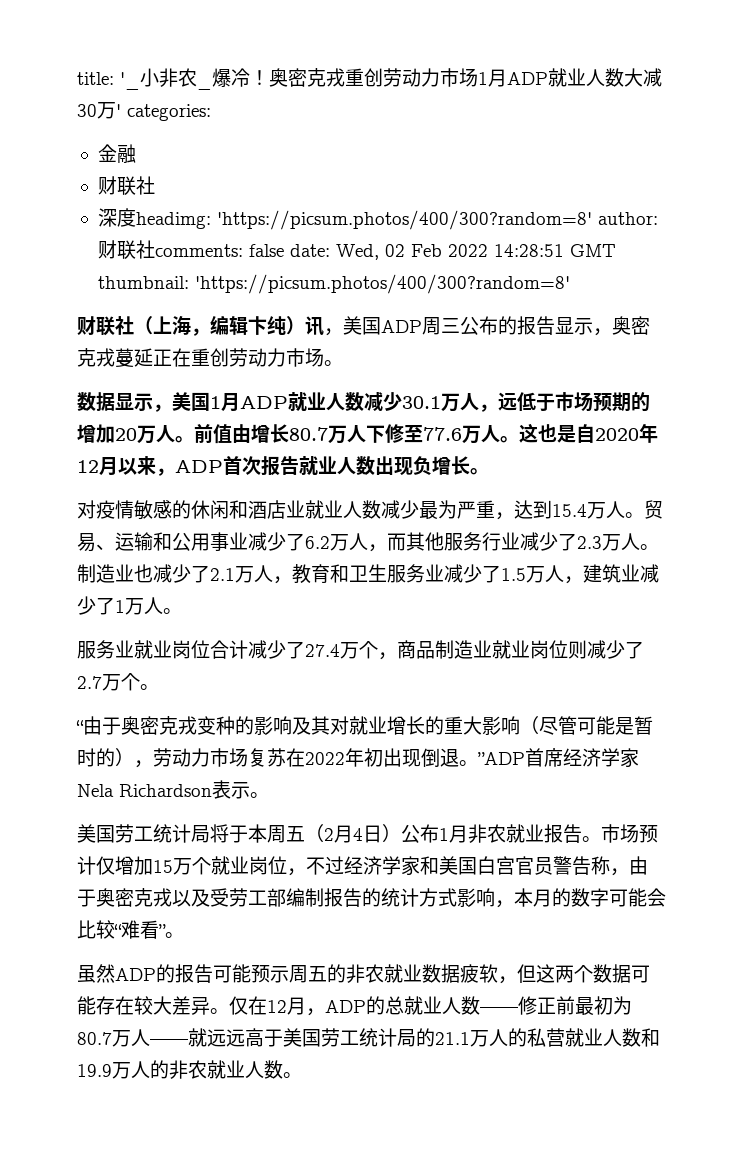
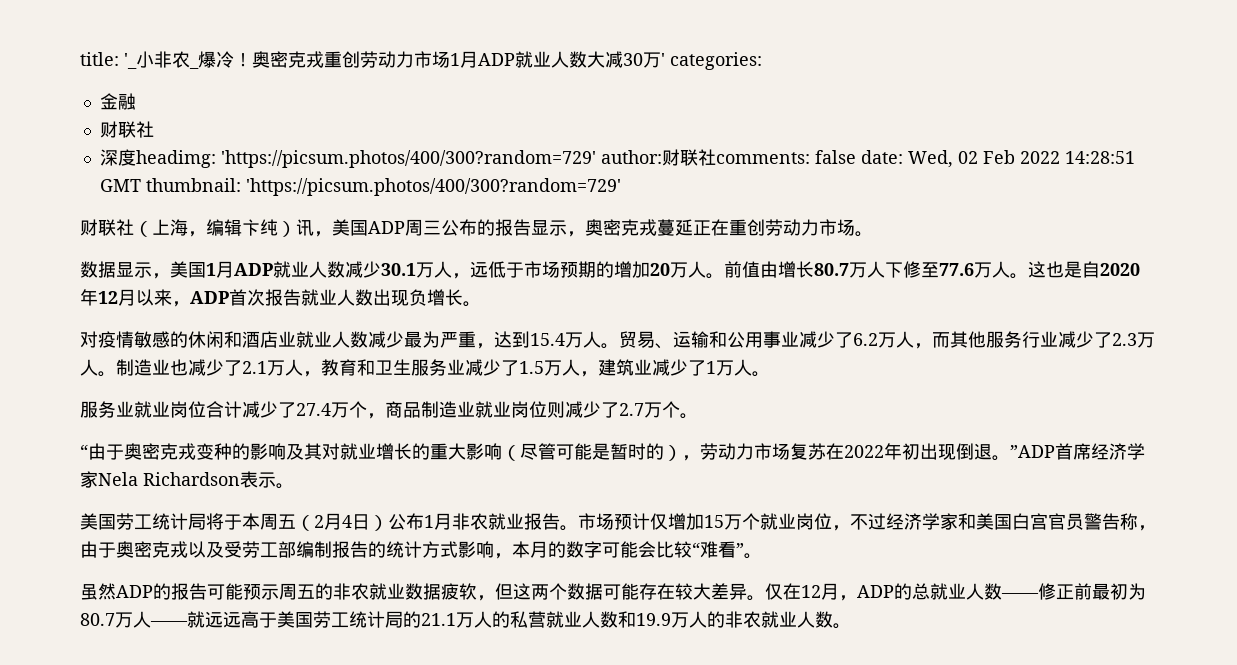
[216,210,592,230] 'https://picsum.photos/400/300?random=8' -> [220,150,596,168] 'https://picsum.photos/400/300?random=729'
[194,274,570,294] 'https://picsum.photos/400/300?random=8' -> [245,178,621,196] 'https://picsum.photos/400/300?random=729'

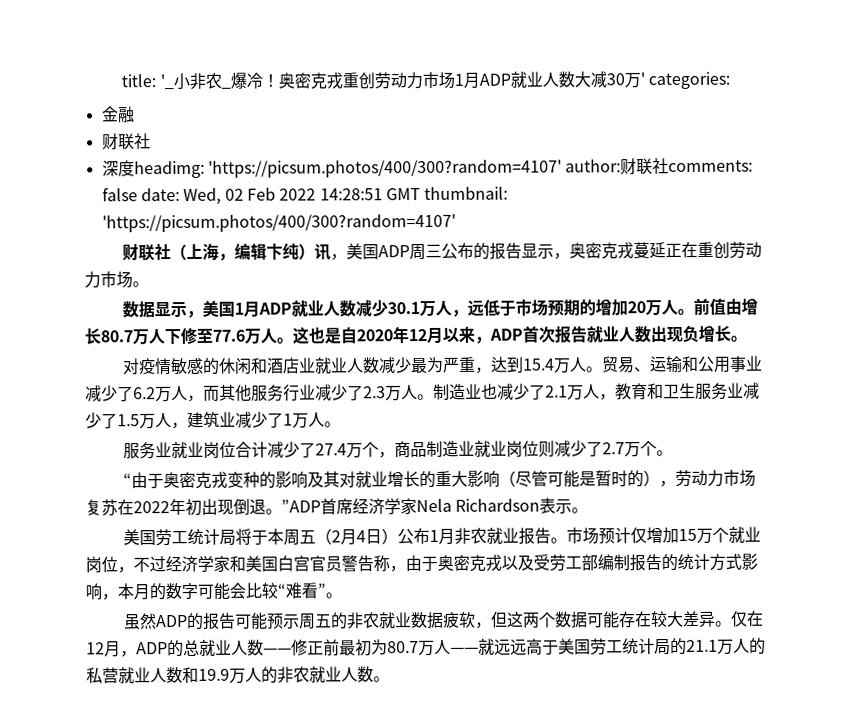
[220,150,596,168] 'https://picsum.photos/400/300?random=729' -> [207,159,562,178] 'https://picsum.photos/400/300?random=4107'
[245,178,621,196] 'https://picsum.photos/400/300?random=729' -> [101,213,456,233] 'https://picsum.photos/400/300?random=4107'

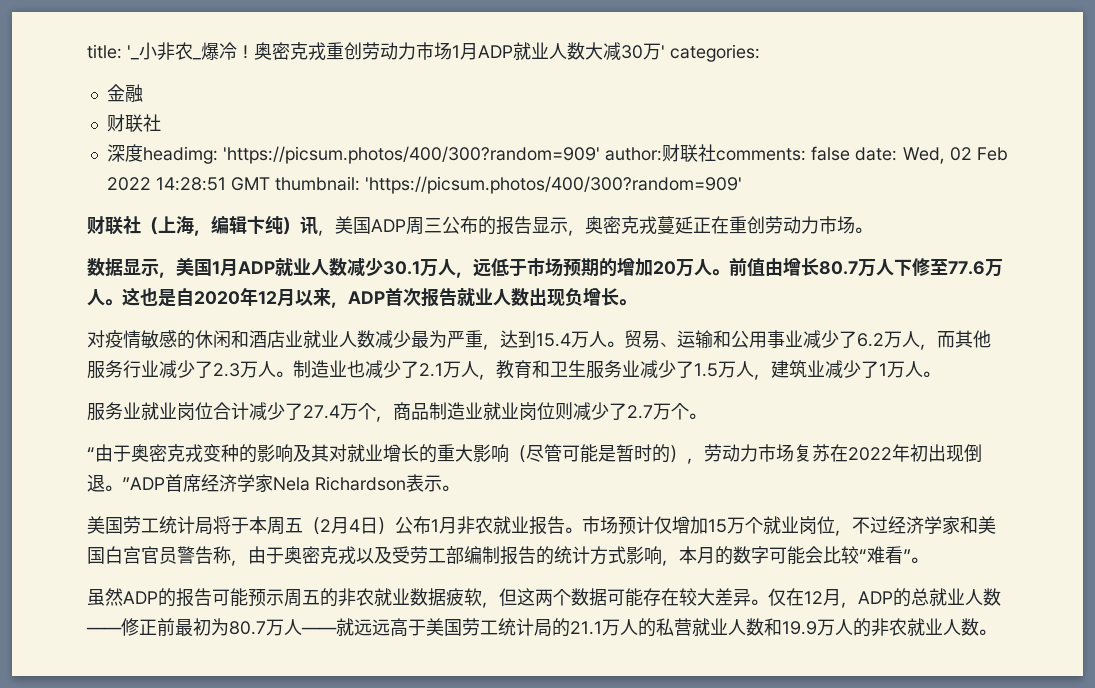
[207,159,562,178] 'https://picsum.photos/400/300?random=4107' -> [222,146,600,164] 'https://picsum.photos/400/300?random=909'
[101,213,456,233] 'https://picsum.photos/400/300?random=4107' -> [364,176,742,194] 'https://picsum.photos/400/300?random=909'

